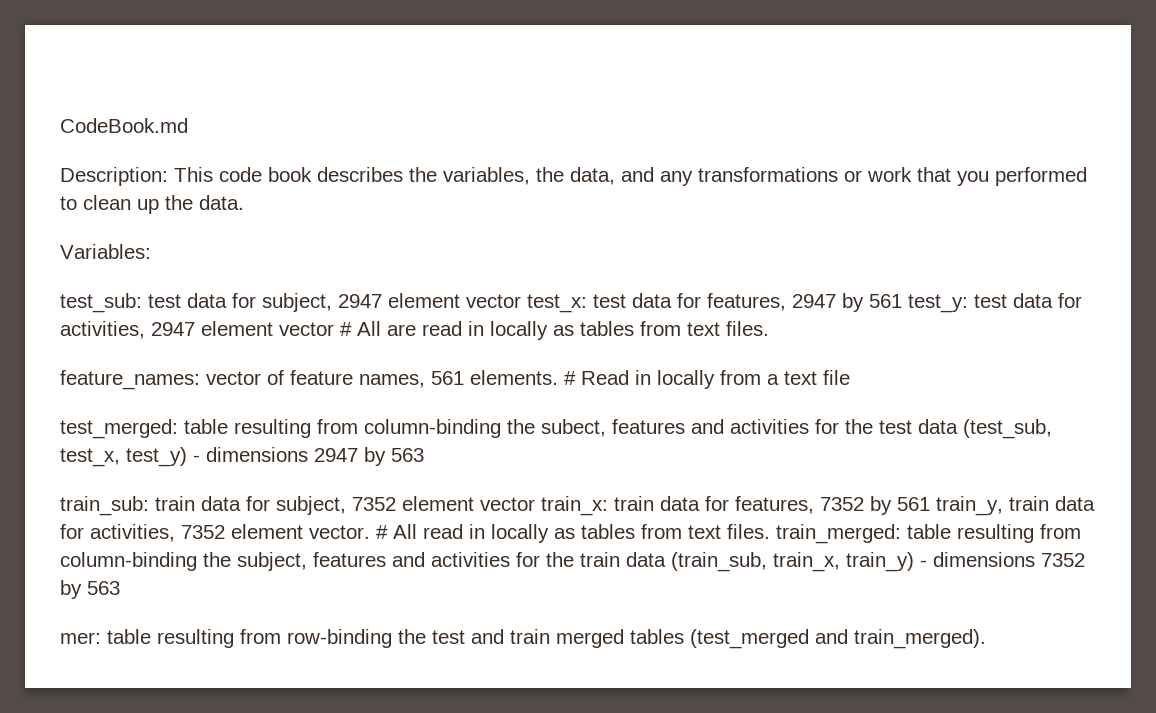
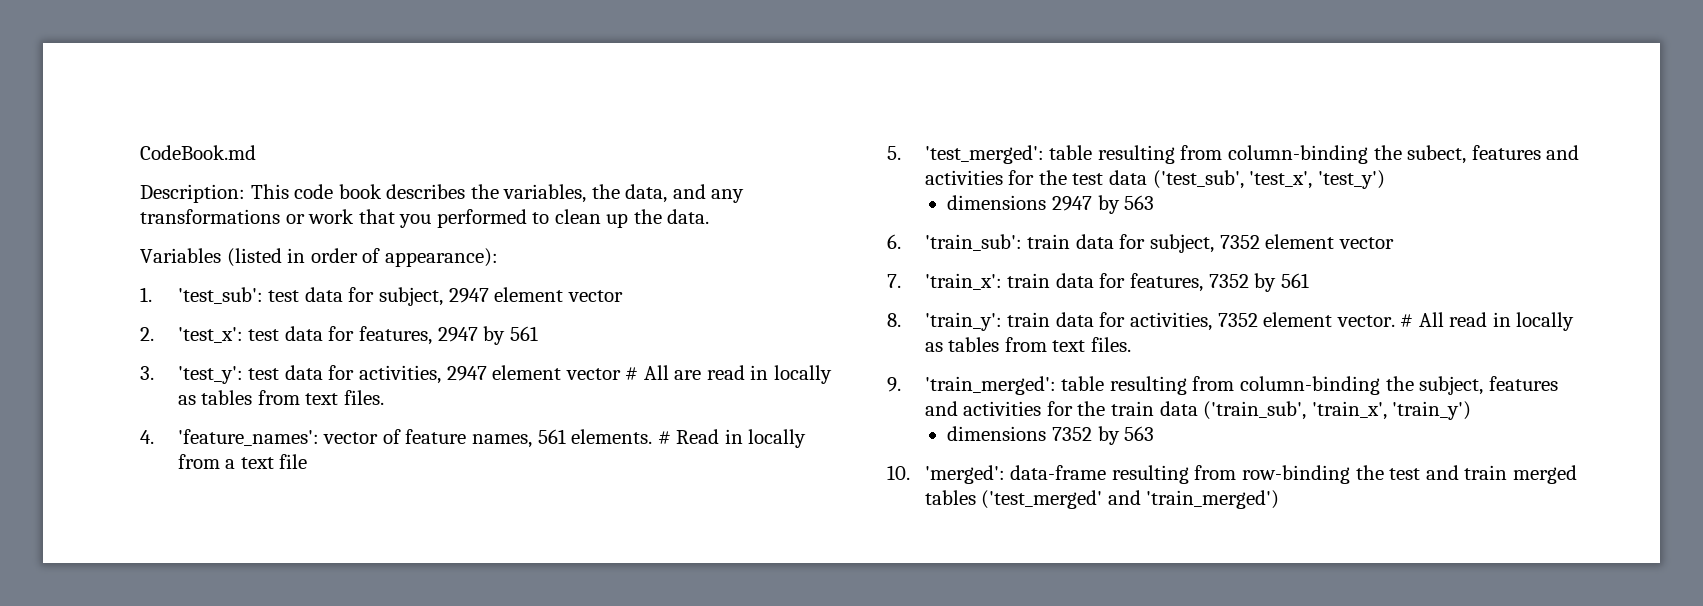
[60,244,151,259] [60,293,142,313] Variables: // test_sub: -> [140,248,498,267] [140,287,263,304] Variables (listed in order of appearance): // 1. 'test_sub':
[527,294,587,313] test_x: -> [140,327,243,343] // 2. 'test_x':
[908,294,968,313] test_y: -> [140,366,243,384] // 3. 'test_y':
[60,370,200,390] feature_names: -> [140,429,319,446] 4. 'feature_names':
[60,419,178,439] test_merged: -> [887,145,1044,164] 5. 'test_merged':
[963,419,1052,439] [60,447,200,467] (test_sub, test_x, test_y) - -> [1152,170,1385,189] ('test_sub', 'test_x', 'test_y') //
[60,496,149,516] train_sub: -> [887,234,1022,251] 6. 'train_sub':
[541,496,608,516] train_x: -> [887,273,1002,290] // 7. 'train_x':
[936,496,1003,516] train_y, -> [887,312,1002,331] // 8. 'train_y':
[776,524,901,544] train_merged: -> [887,376,1056,395] // 9. 'train_merged':
[671,552,927,572] (train_sub, train_x, train_y) - -> [1203,401,1472,420] ('train_sub', 'train_x', 'train_y') //
[60,629,151,644] mer: table -> [887,465,1107,484] 10. 'merged': data-frame
[690,629,986,649] (test_merged and train_merged). -> [981,490,1280,509] ('test_merged' and 'train_merged')

